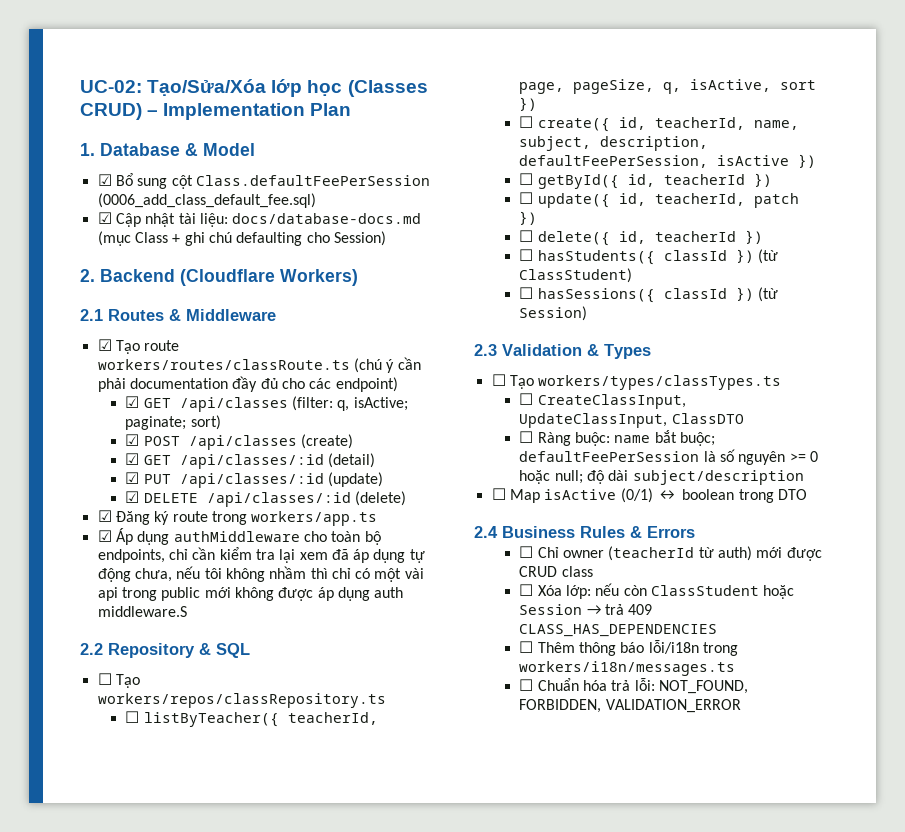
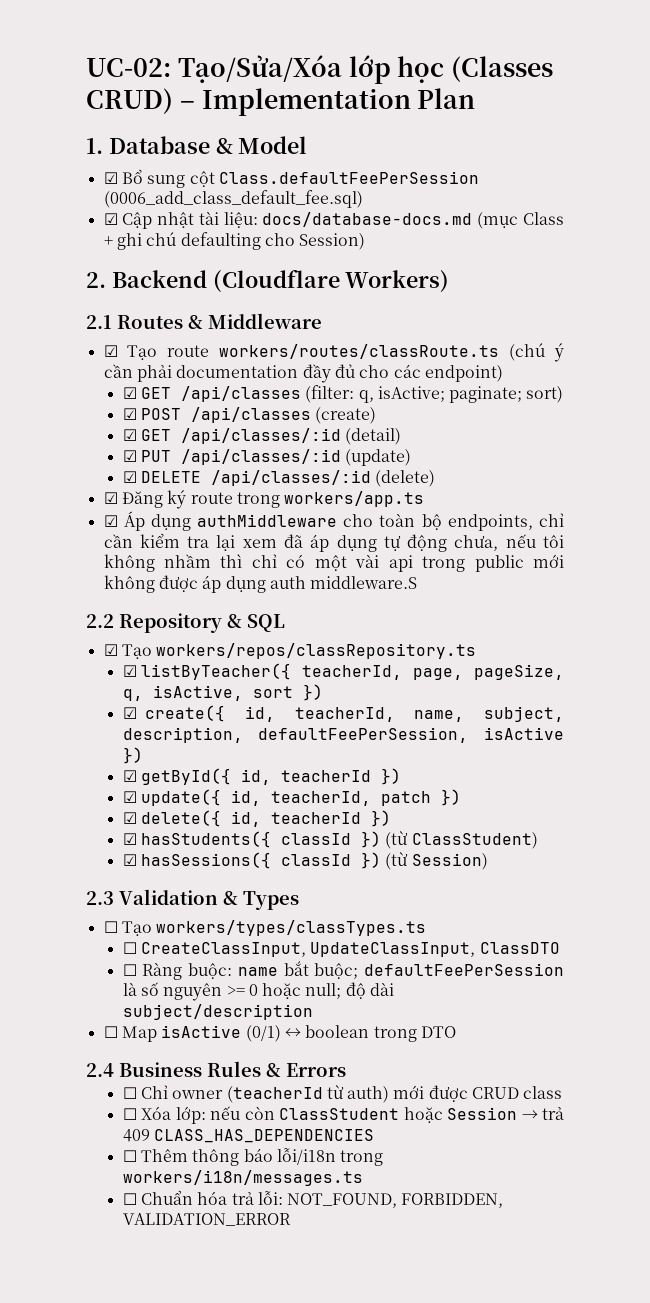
[97,673,112,685] ☐ -> [103,644,118,656] ☑
[125,711,140,723] ☐ -> [122,665,137,677] ☑
[519,116,534,128] ☐ -> [122,707,137,719] ☑
[519,173,534,185] ☐ -> [122,770,137,782] ☑
[519,192,534,204] ☐ -> [122,791,137,803] ☑
[519,230,534,242] ☐ -> [122,812,137,824] ☑
[519,249,534,261] ☐ -> [122,833,137,845] ☑
[519,287,534,299] ☐ -> [122,854,137,866] ☑

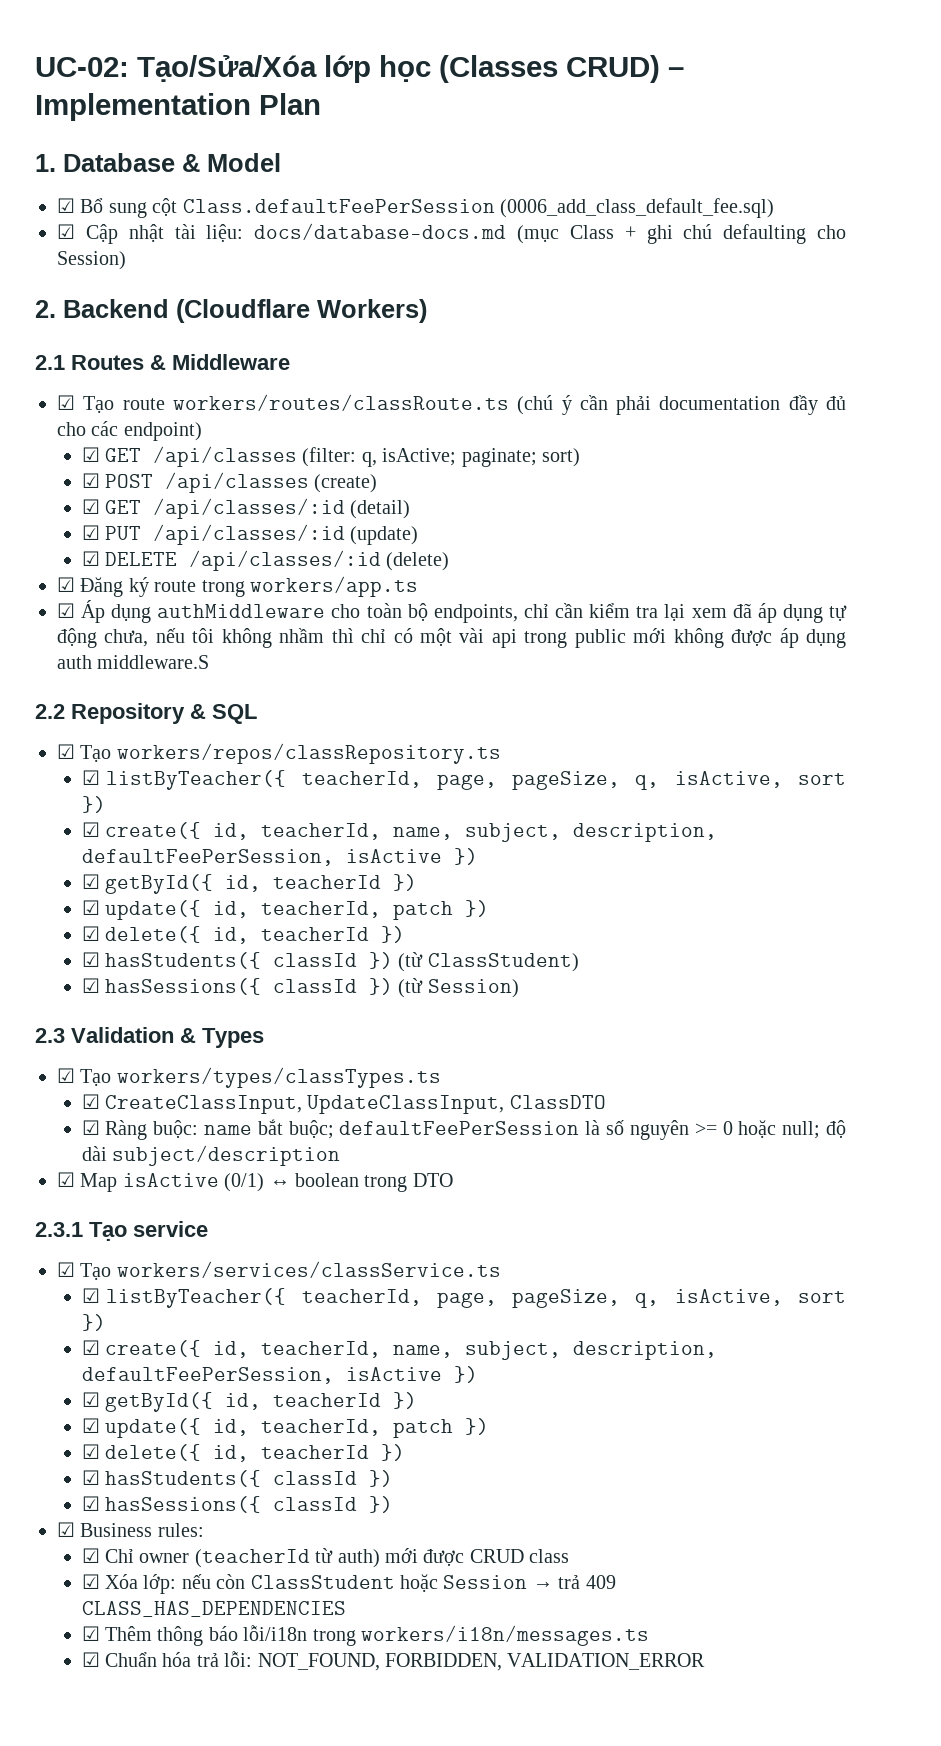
[103,921,118,933] ☐ -> [57,1068,75,1083] ☑
[122,942,137,954] ☐ -> [81,1094,100,1109] ☑
[122,964,137,976] ☐ -> [81,1120,100,1135] ☑
[103,1026,118,1038] ☐ -> [57,1172,75,1187] ☑
[86,1061,346,1077] [122,1087,137,1099] 2.4 Business Rules & Errors // ☐ -> [35,1221,208,1241] [57,1261,501,1280] [81,1288,847,1308] [81,1314,106,1331] [81,1340,717,1360] [81,1366,478,1384] [81,1392,417,1412] [81,1418,489,1438] [81,1444,405,1462] [81,1470,393,1487] [81,1496,393,1513] [57,1522,204,1537] [81,1548,100,1563] 2.3.1 Tạo service // ☑ Tạo workers/services/classService.ts // ☑ listByTeacher({ teacherId, page, pageSize, q, isActive, sort }) // ☑ create({ id, teacherId, name, subject, description, defaultFeePerSession, isActive }) // ☑ getById({ id, teacherId }) // ☑ update({ id, teacherId, patch }) // ☑ delete({ id, teacherId }) // ☑ hasStudents({ classId }) // ☑ hasSessions({ classId }) // ☑ Business rules: // ☑
[122,1108,137,1120] ☐ -> [81,1574,100,1589] ☑
[122,1150,137,1162] ☐ -> [81,1626,100,1641] ☑
[122,1193,137,1205] ☐ -> [81,1652,100,1667] ☑

